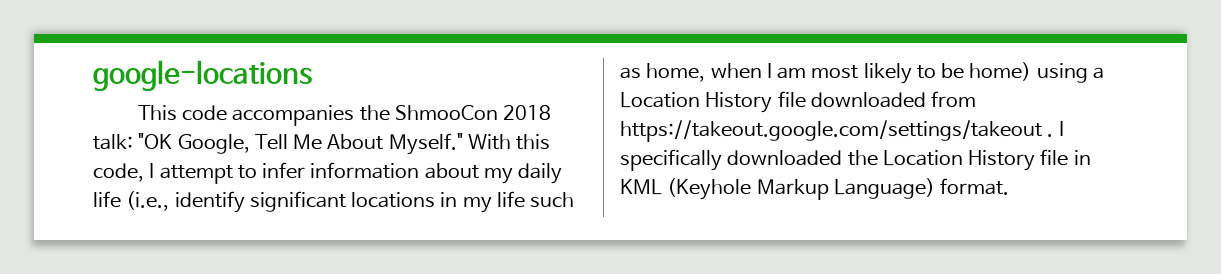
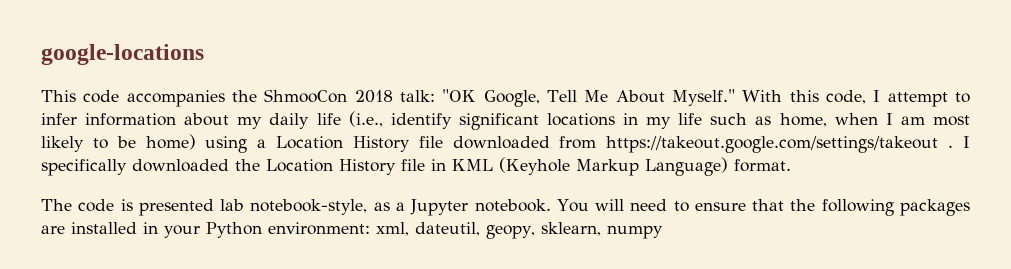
(1010, 186) none -> [41,199,971,216] [41,222,663,239] // The code is presented lab notebook-style, as a Jupyter notebook. You will need to ensure that the following packages are installed in your Python environment: xml, dateutil, geopy, sklearn, numpy

